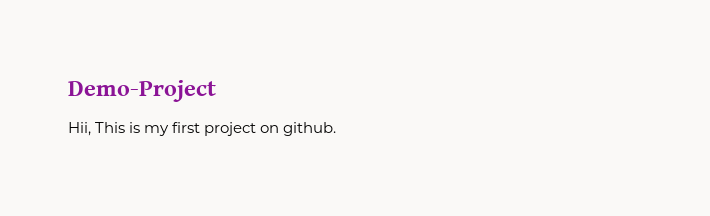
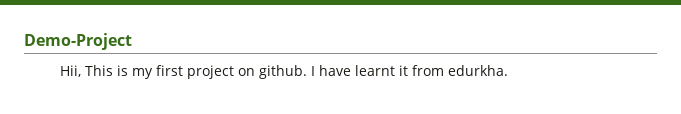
(337, 129) none -> [311,65,509,76] I have learnt it from edurkha.

